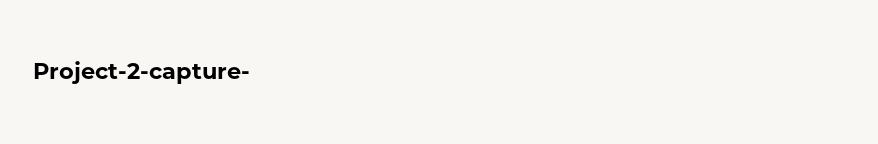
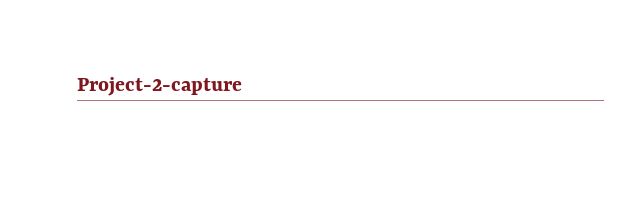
[33,61,250,84] Project-2-capture- -> [77,77,242,96] Project-2-capture

